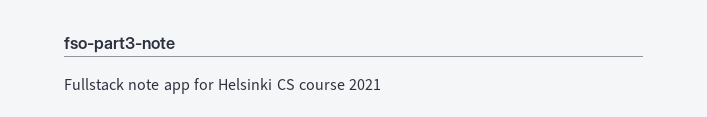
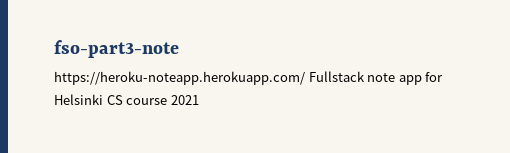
(175, 45) none -> [54,71,305,85] https://heroku-noteapp.herokuapp.com/

